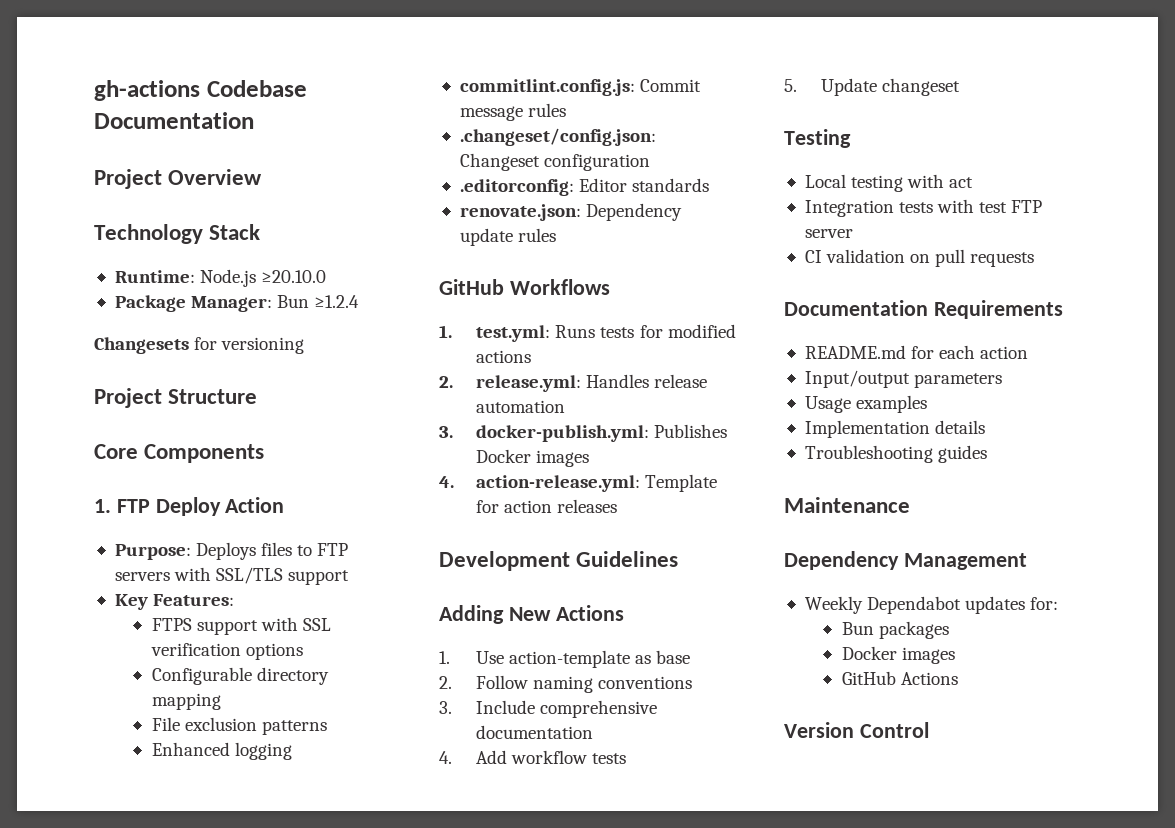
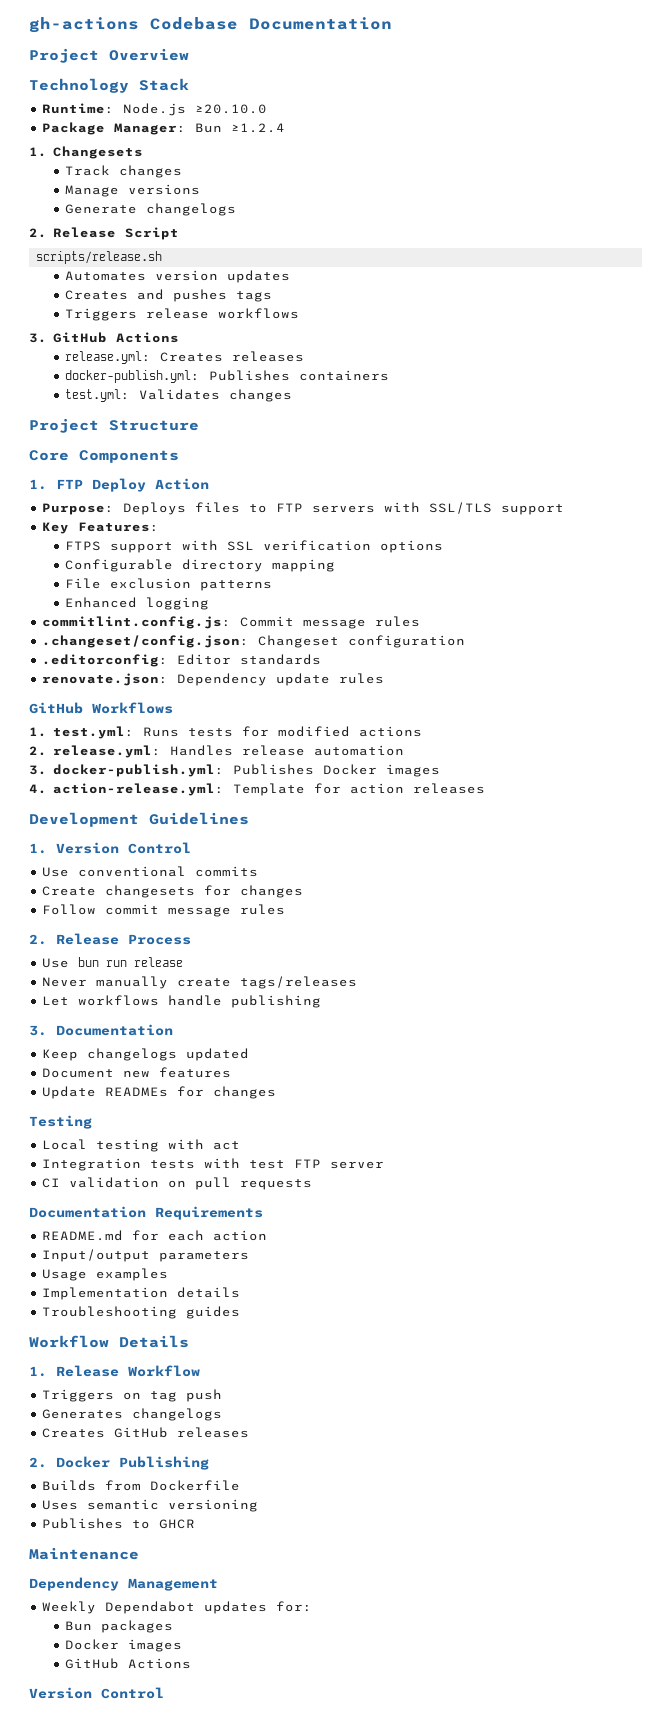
(360, 301) none -> [29,147,47,157] 1.
[194,337,305,354] for versioning -> [65,165,183,178] [65,184,201,197] [65,203,237,216] [29,227,179,240] [36,251,163,264] [65,270,291,283] [65,289,273,302] [65,308,300,321] [29,332,179,343] [65,351,305,364] [65,370,390,383] [65,389,293,402] // Track changes // Manage versions // Generate changelogs // 2. Release Script // scripts/release.sh // Automates version updates // Creates and pushes tags // Triggers release workflows // 3. GitHub Actions // release.yml: Creates releases // docker-publish.yml: Publishes containers // test.yml: Validates changes
[439,605,624,624] [439,650,691,668] [439,675,692,693] [439,700,657,718] [475,725,593,739] [439,750,626,764] [784,78,960,96] Adding New Actions // 1. Use action-template as base // 2. Follow naming conventions // 3. Include comprehensive documentation // 4. Add workflow tests // 5. Update changeset -> [29,842,191,854] [42,866,259,877] [42,885,304,898] [42,904,286,917] [29,933,191,945] [42,957,184,968] [42,976,358,989] [42,995,322,1008] [29,1024,173,1036] [42,1048,250,1061] [42,1067,232,1078] [42,1086,277,1099] 1. Version Control // Use conventional commits // Create changesets for changes // Follow commit message rules // 2. Release Process // Use bun run release // Never manually create tags/releases // Let workflows handle publishing // 3. Documentation // Keep changelogs updated // Document new features // Update READMEs for changes
(988, 454) none -> [29,1335,189,1348] [29,1365,200,1377] [42,1389,223,1402] [42,1408,223,1421] [42,1427,250,1438] [29,1456,209,1470] [42,1480,241,1491] [42,1499,259,1512] [42,1518,196,1529] // Workflow Details // 1. Release Workflow // Triggers on tag push // Generates changelogs // Creates GitHub releases // 2. Docker Publishing // Builds from Dockerfile // Uses semantic versioning // Publishes to GHCR

